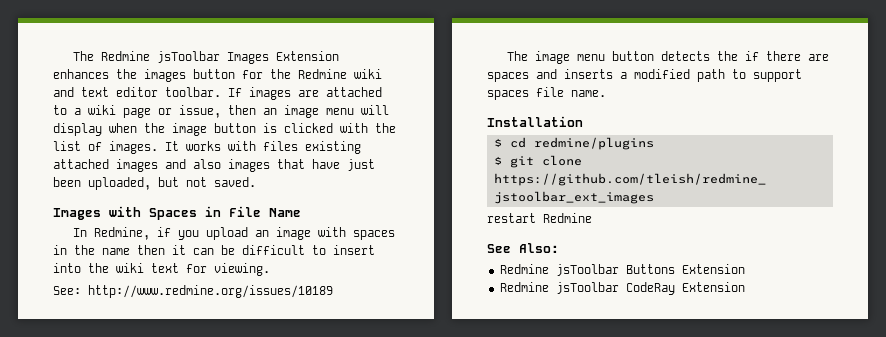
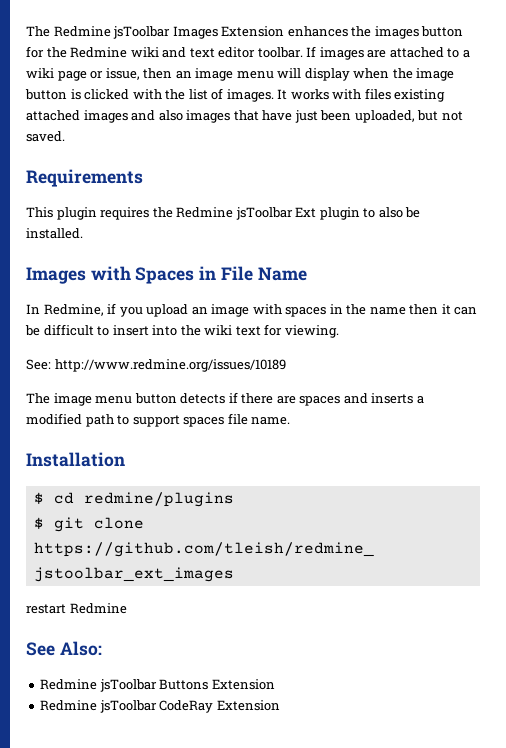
(256, 182) none -> [26,169,143,187] [26,207,421,220] [26,228,83,239] // Requirements // This plugin requires the Redmine jsToolbar Ext plugin to also be installed.
[717,51,739,61] the -> (226, 398) none

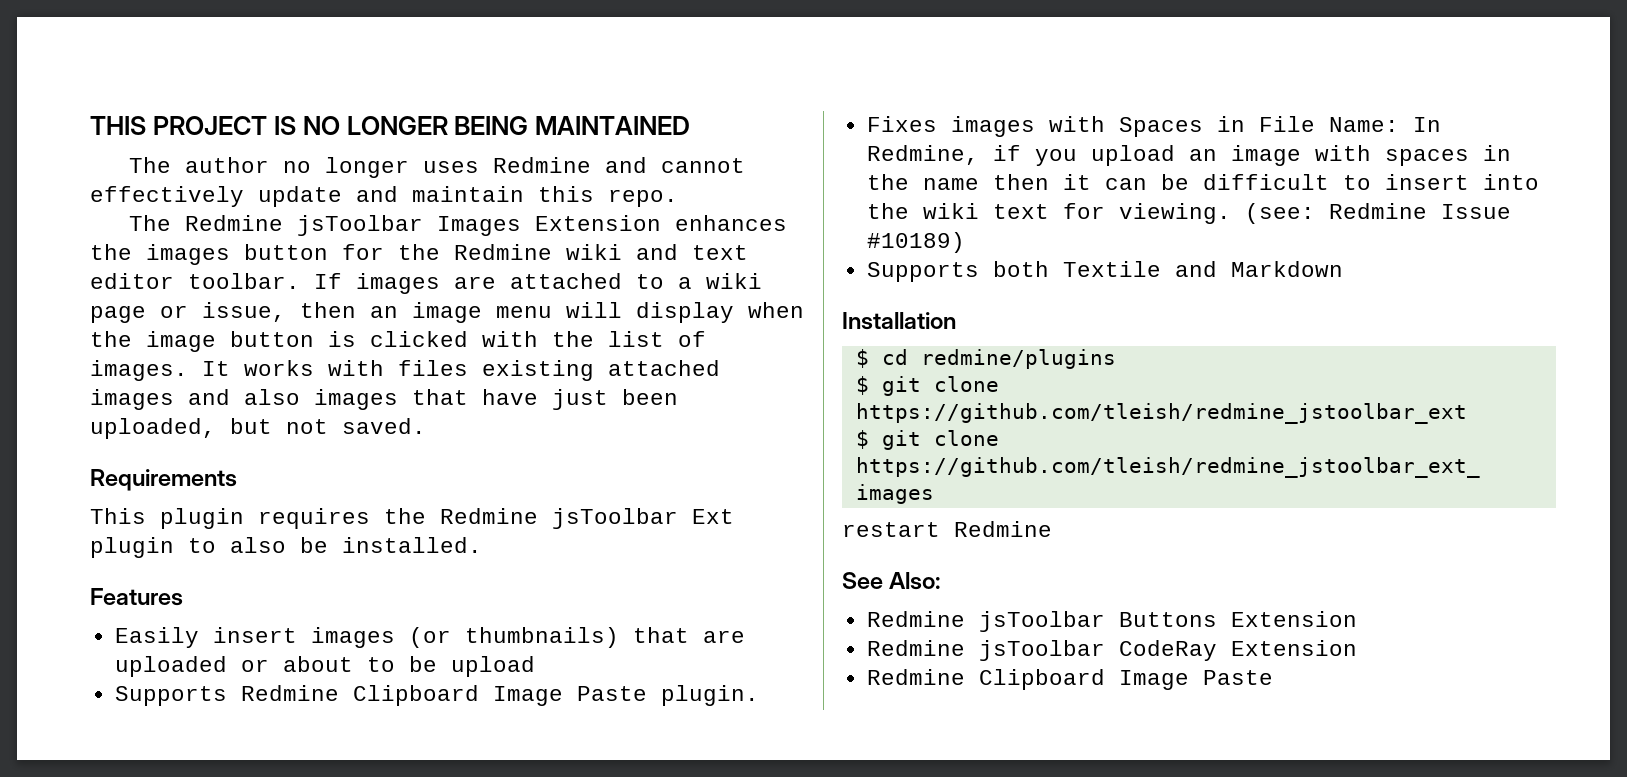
(26, 31) none -> [90,116,691,135] [129,157,746,178] [90,186,678,207] THIS PROJECT IS NO LONGER BEING MAINTAINED // The author no longer uses Redmine and cannot effectively update and maintain this repo. //
[26,267,86,284] Images -> [90,588,183,606] [114,627,745,648] [114,656,535,677] [114,685,759,706] [866,116,1035,137] Features // Easily insert images (or thumbnails) that are uploaded or about to be upload // Supports Redmine Clipboard Image Paste plugin. // Fixes images
[257,267,307,281] Name // -> [1328,117,1399,132] Name:
[26,359,286,372] [26,392,424,406] [26,413,291,427] // See: http://www.redmine.org/issues/10189 // The image menu button detects if there are spaces and inserts a modified path to support spaces file name. -> [1244,203,1511,224] [866,232,965,253] [866,261,1343,282] (see: Redmine Issue #10189) // Supports both Textile and Markdown
(234, 499) none -> [855,376,999,396] [855,403,1467,424] // $ git clone https://github.com/tleish/redmine_jstoolbar_ext
(280, 705) none -> [866,669,1273,690] // Redmine Clipboard Image Paste

